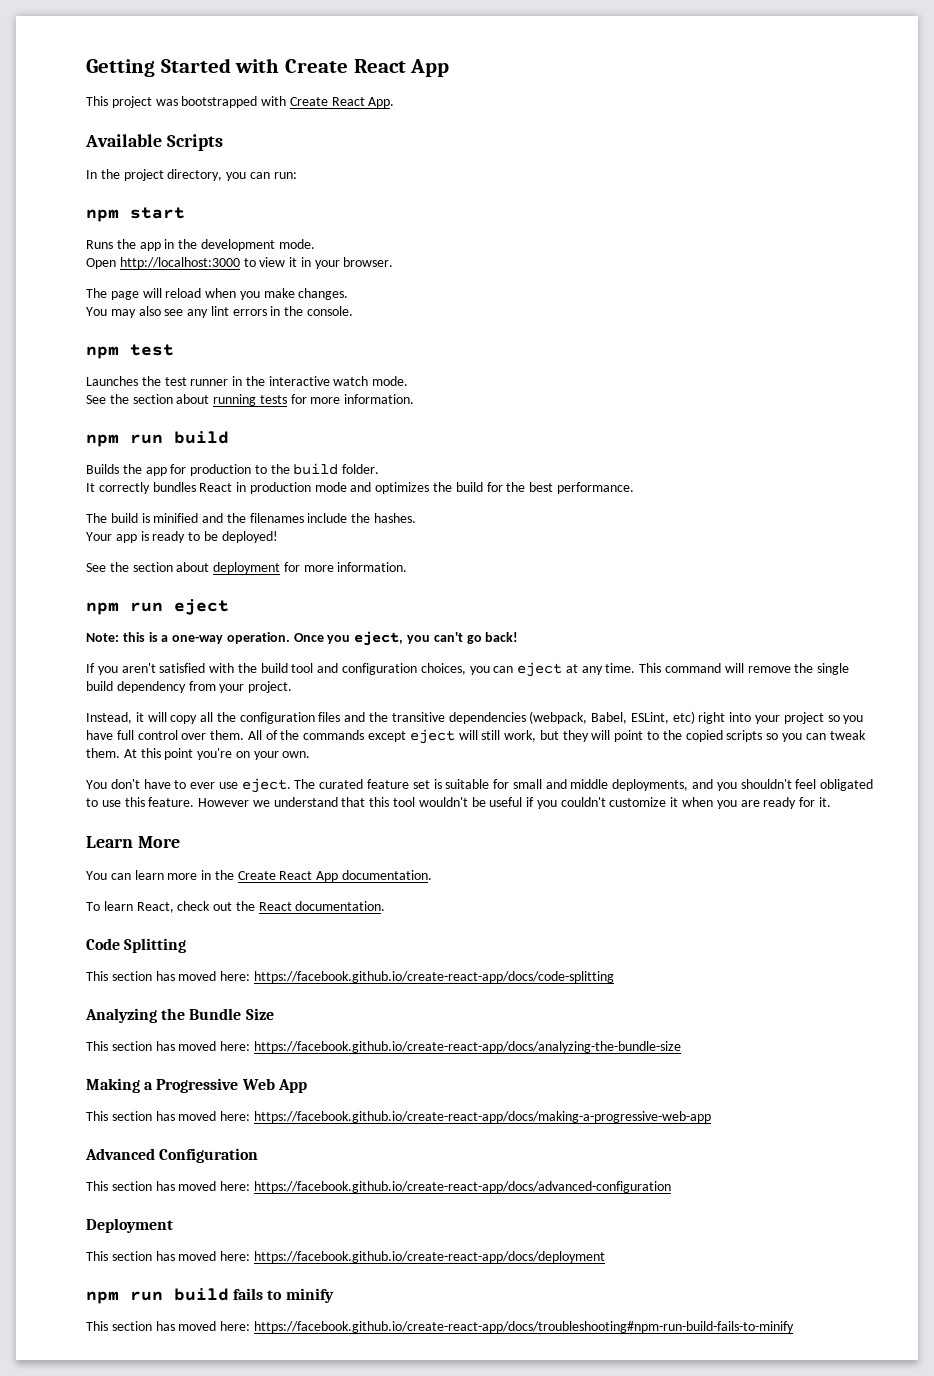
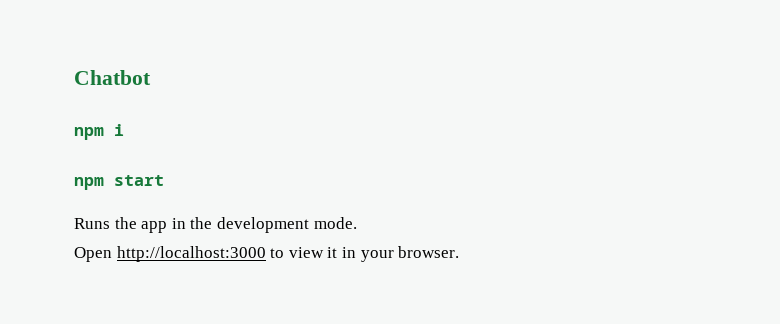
[86,58,450,77] [86,96,395,108] [85,134,223,151] [86,169,297,181] Getting Started with Create React App // This project was bootstrapped with Create React App. // Available Scripts // In the project directory, you can run: -> [74,70,151,85] [74,124,124,140] Chatbot // npm i
[86,288,349,300] [86,306,354,318] [86,344,174,359] [86,376,409,386] [86,394,415,406] [86,431,229,447] [86,463,380,476] [86,482,634,494] [86,513,417,523] [86,531,278,543] [86,562,408,574] [86,599,229,615] [86,631,519,646] [86,662,850,677] [86,681,293,693] [86,711,864,724] [86,729,866,744] [86,748,311,760] [86,778,874,793] [86,797,831,809] [86,836,180,848] [86,870,433,882] [86,901,386,913] [86,938,187,953] [86,971,614,983] [85,1008,274,1023] [86,1041,681,1053] [86,1078,307,1093] [86,1111,711,1123] [85,1148,259,1163] [86,1181,671,1193] [86,1218,173,1233] [86,1251,605,1263] [86,1288,334,1304] [86,1321,794,1333] // The page will reload when you make changes. // You may also see any lint errors in the console. // npm test // Launches the test runner in the interactive watch mode. // See the section about running tests for more information. // npm run build // Builds the app for production to the build folder. // It correctly bundles React in production mode and optimizes the build for the best performance. // The build is minified and the filenames include the hashes. // Your app is ready to be deployed! // See the section about deployment for more information. // npm run eject // Note: this is a one-way operation. Once you eject, you can't go back! // If you aren't satisfied with the build tool and configuration choices, you can eject at any time. This command will remove the single build dependency from your project. // Instead, it will copy all the configuration files and the transitive dependencies (webpack, Babel, ESLint, etc) right into your project so you have full control over them. All of the commands except eject will still work, but they will point to the copied scripts so you can tweak them. At this point you're on your own. // You don't have to ever use eject. The curated feature set is suitable for small and middle deployments, and you shouldn't feel obligated to use this feature. However we understand that this tool wouldn't be useful if you couldn't customize it when you are ready for it. // Learn More // You can learn more in the Create React App documentation. // To learn React, check out the React documentation. // Code Splitting // This section has moved here: https://facebook.github.io/create-react-app/docs/code-splitting // Analyzing the Bundle Size // This section has moved here: https://facebook.github.io/create-react-app/docs/analyzing-the-bundle-size // Making a Progressive Web App // This section has moved here: https://facebook.github.io/create-react-app/docs/making-a-progressive-web-app // Advanced Configuration // This section has moved here: https://facebook.github.io/create-react-app/docs/advanced-configuration // Deployment // This section has moved here: https://facebook.github.io/create-react-app/docs/deployment // npm run build fails to minify // This section has moved here: https://facebook.github.io/create-react-app/docs/troubleshooting#npm-run-build-fails-to-minify -> (460, 252) none

